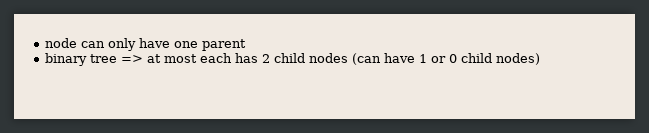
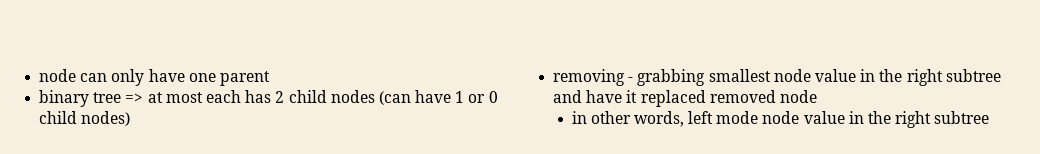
(540, 59) none -> [553,69,1001,86] [553,90,817,107] [571,111,990,128] // removing - grabbing smallest node value in the right subtree and have it replaced removed node // in other words, left mode node value in the right subtree

